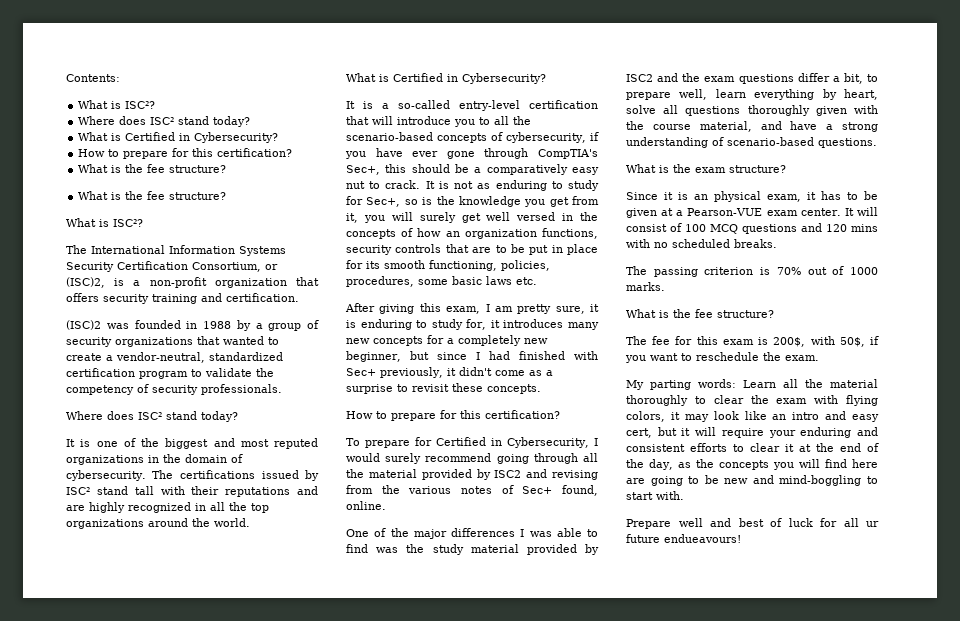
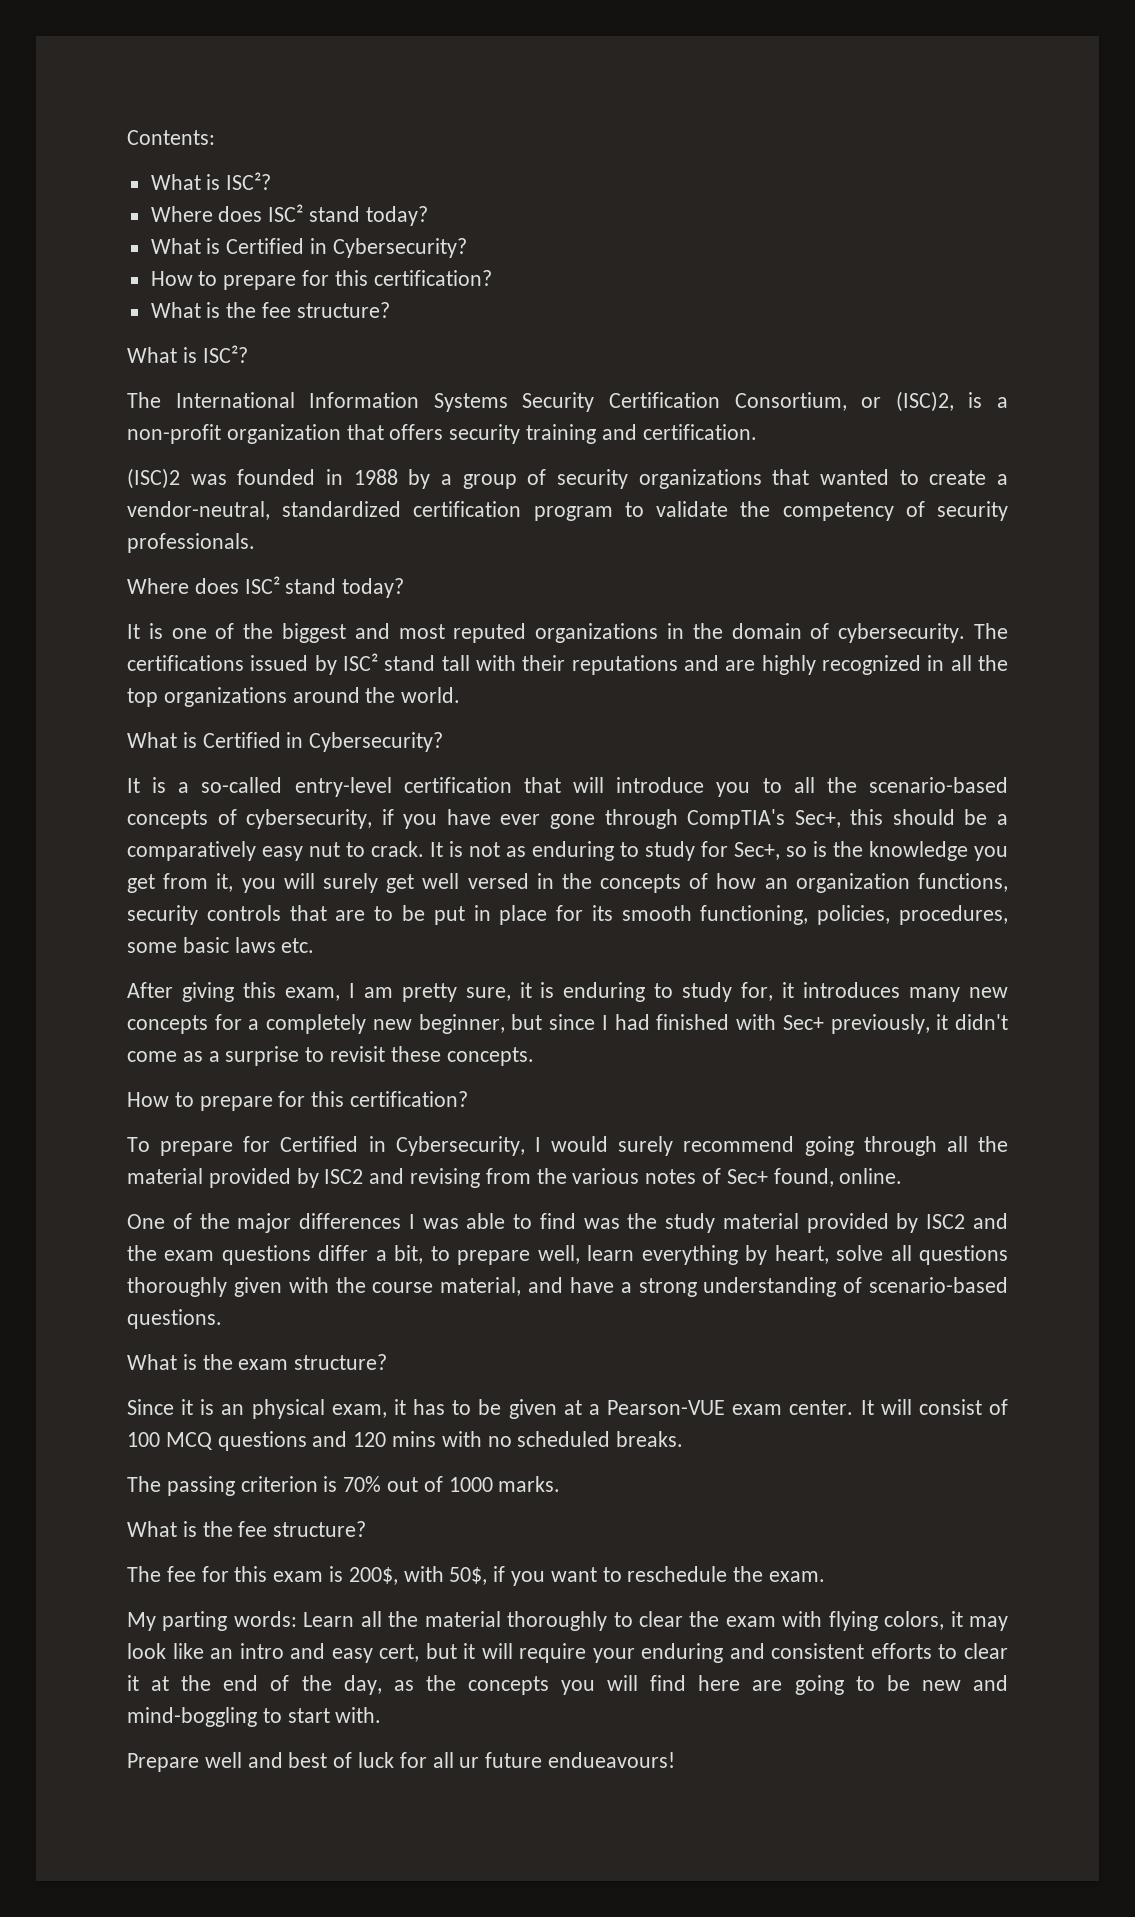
[78,191,227,200] // What is the fee structure? -> (390, 310) none

